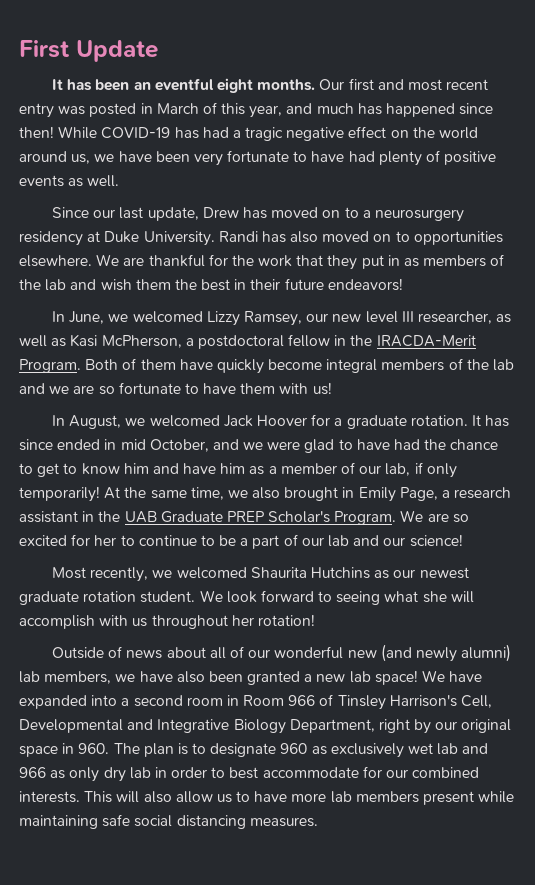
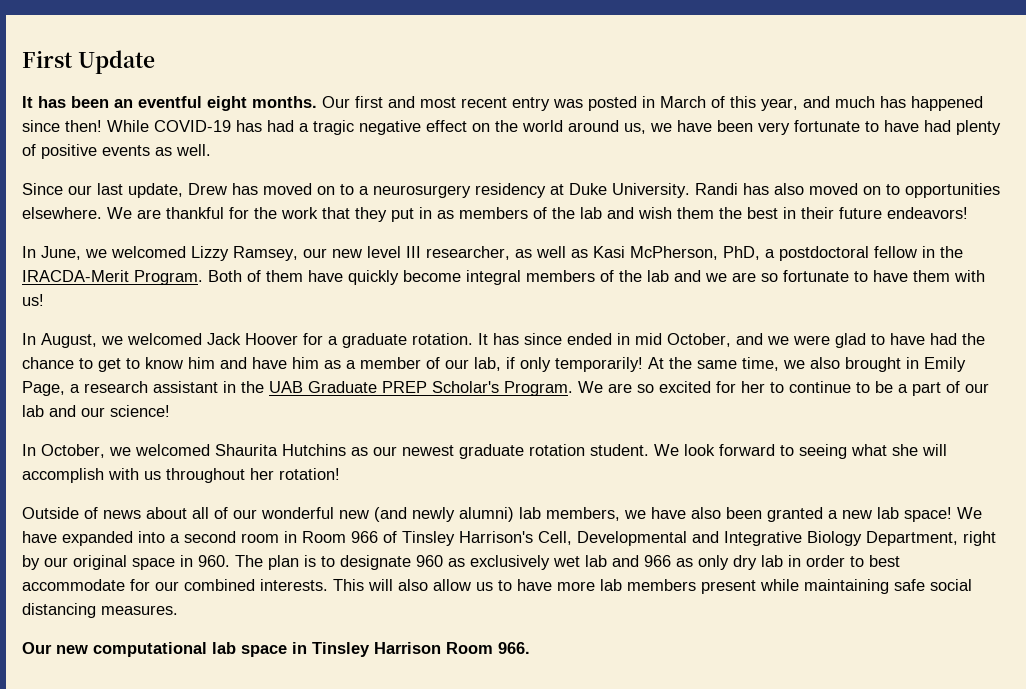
(182, 341) none -> [723,246,760,260] PhD,
[52,567,149,582] Most recently, -> [22,444,105,458] In October,
(318, 822) none -> [22,642,530,657] // Our new computational lab space in Tinsley Harrison Room 966.

